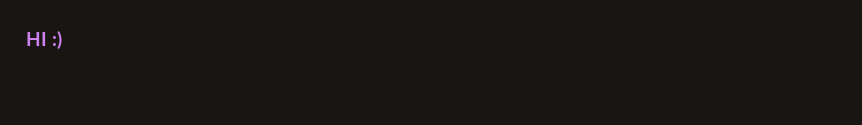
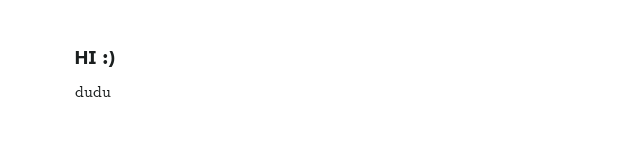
(62, 40) none -> [75,86,111,97] // dudu

